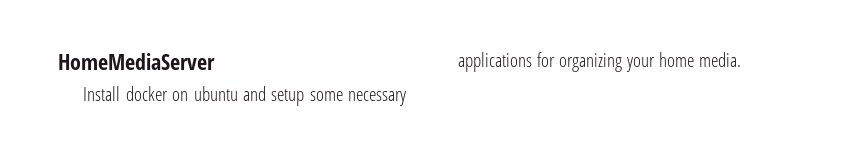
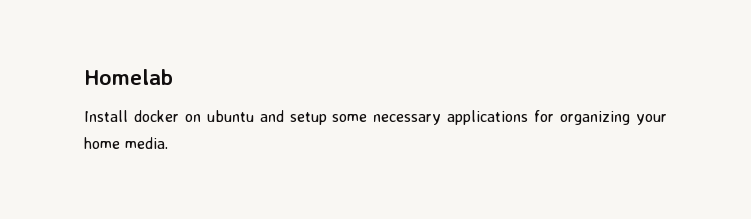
[58,53,215,70] HomeMediaServer -> [84,69,173,85] Homelab

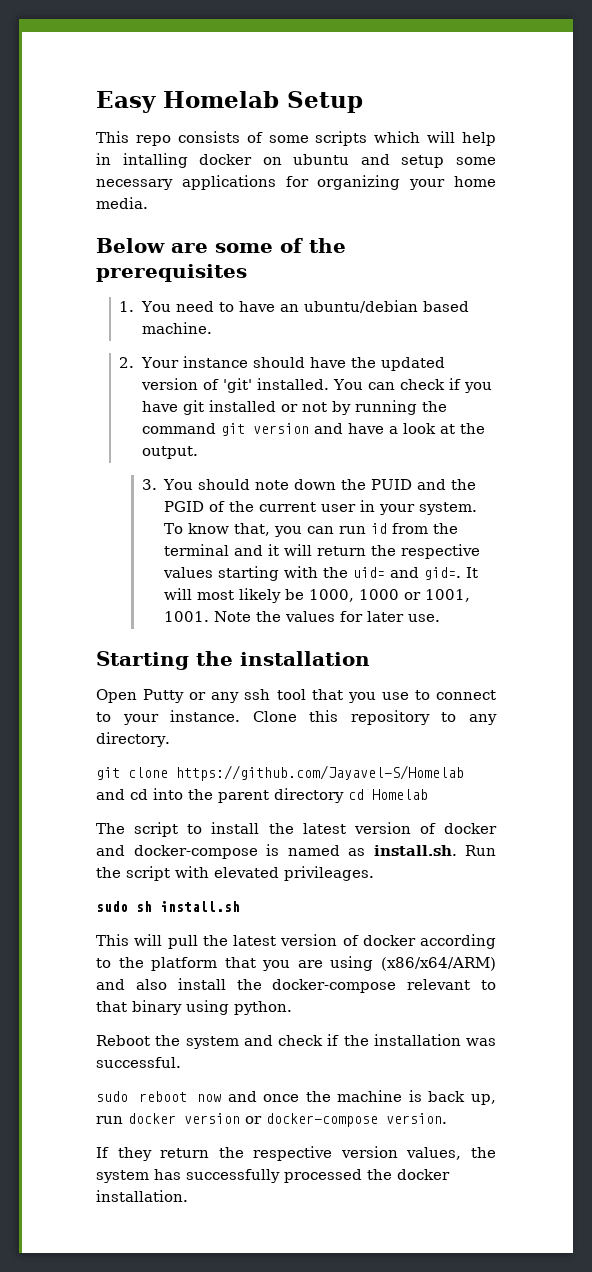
[84,69,173,85] [84,110,128,122] Homelab // Install -> [96,91,363,113] [96,131,496,146] [96,153,188,168] Easy Homelab Setup // This repo consists of some scripts which will help in intalling
(168, 143) none -> [96,238,346,253] [96,264,247,282] [118,300,469,313] [141,322,212,334] [118,356,445,371] [140,378,492,393] [141,400,447,415] [141,423,485,436] [141,446,198,459] [141,479,477,490] [164,500,478,515] [164,523,459,537] [164,544,481,559] [163,566,479,581] [164,588,471,603] [164,611,441,622] [96,651,370,670] [96,689,496,703] [96,710,497,725] [96,732,170,747] [96,765,464,781] [96,788,428,803] [96,822,497,837] [96,844,496,859] [96,866,374,881] [96,901,240,912] [96,934,496,949] [96,956,496,971] [96,978,496,993] [96,1000,292,1015] [96,1034,496,1049] [96,1057,181,1068] [96,1090,496,1105] [96,1113,447,1127] [96,1146,496,1161] [96,1169,450,1183] [96,1190,188,1202] // Below are some of the prerequisites // 1. You need to have an ubuntu/debian based machine. // 2. Your instance should have the updated version of 'git' installed. You can check if you have git installed or not by running the command git version and have a look at the output. // 3. You should note down the PUID and the PGID of the current user in your system. To know that, you can run id from the terminal and it will return the respective values starting with the uid= and gid=. It will most likely be 1000, 1000 or 1001, 1001. Note the values for later use. // Starting the installation // Open Putty or any ssh tool that you use to connect to your instance. Clone this repository to any directory. // git clone https://github.com/Jayavel-S/Homelab and cd into the parent directory cd Homelab // The script to install the latest version of docker and docker-compose is named as install.sh. Run the script with elevated privileages. // sudo sh install.sh // This will pull the latest version of docker according to the platform that you are using (x86/x64/ARM) and also install the docker-compose relevant to that binary using python. // Reboot the system and check if the installation was successful. // sudo reboot now and once the machine is back up, run docker version or docker-compose version. // If they return the respective version values, the system has successfully processed the docker installation.

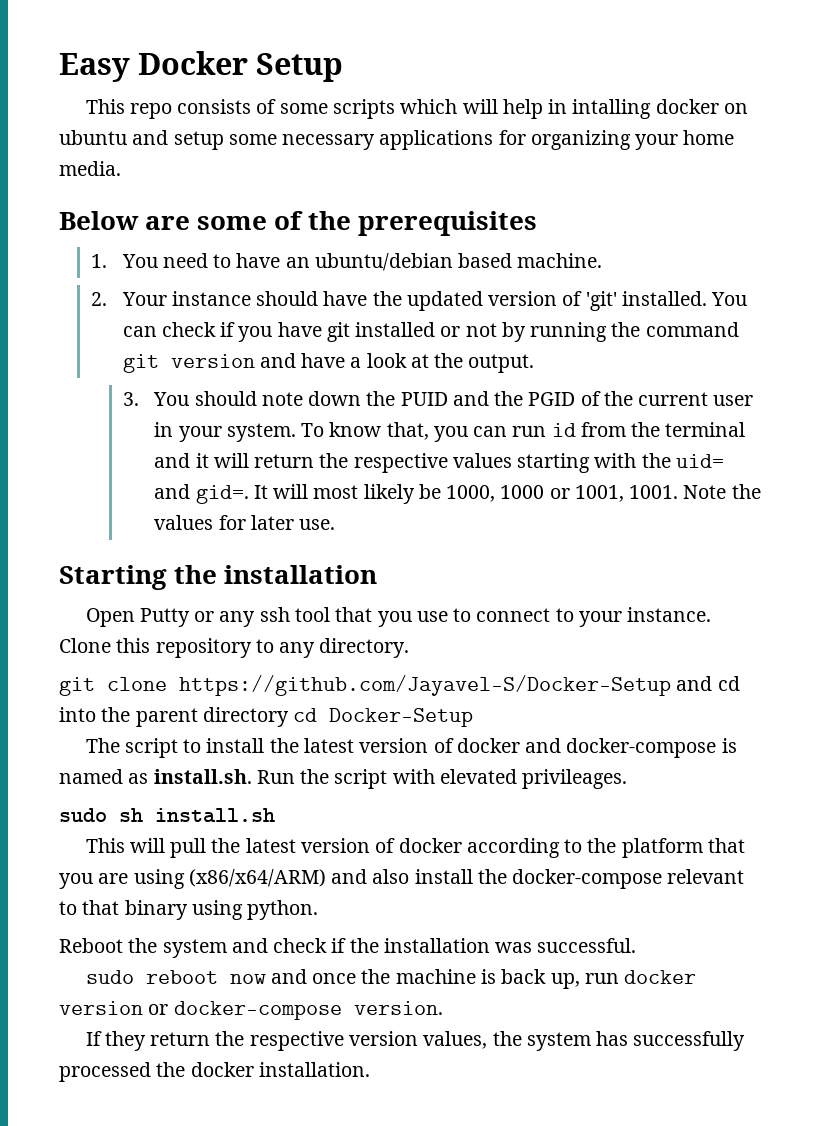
[163,91,279,108] Homelab -> [138,51,249,75] Docker
[176,765,464,781] https://github.com/Jayavel-S/Homelab -> [179,675,671,696] https://github.com/Jayavel-S/Docker-Setup
[372,789,428,800] Homelab -> [329,708,474,727] Docker-Setup

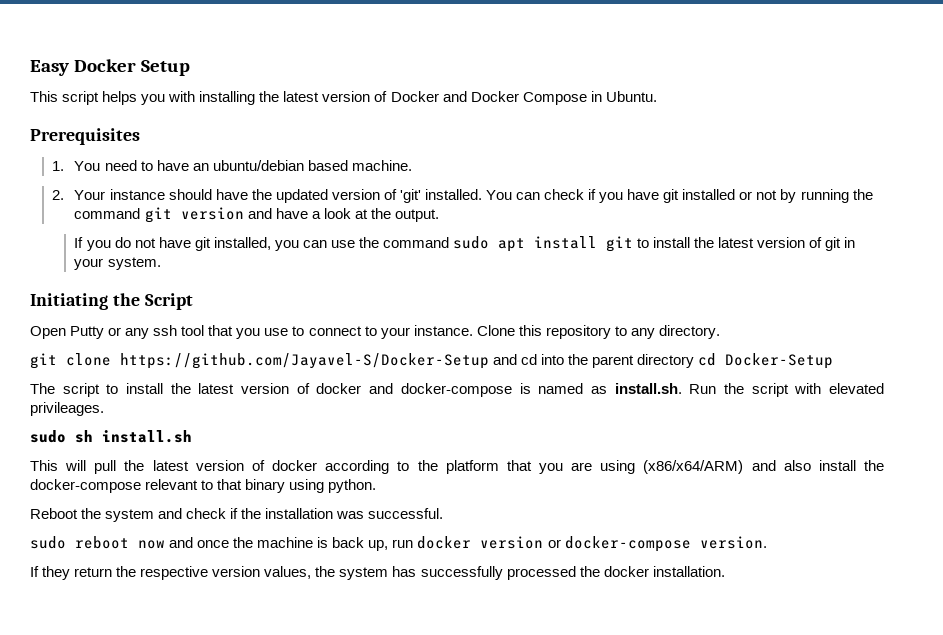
[129,99,748,119] [59,130,735,150] [59,161,121,176] [59,211,538,236] repo consists of some scripts which will help in intalling docker on ubuntu and setup some necessary applications for organizing your home media. // Below are some of the prerequisites -> [62,91,657,105] [30,128,140,145] script helps you with installing the latest version of Docker and Docker Compose in Ubuntu. // Prerequisites
[122,391,754,406] [154,422,746,442] [154,453,724,473] [154,484,761,504] [154,515,336,530] [59,565,378,590] 3. You should note down the PUID and the PGID of the current user in your system. To know that, you can run id from the terminal and it will return the respective values starting with the uid= and gid=. It will most likely be 1000, 1000 or 1001, 1001. Note the values for later use. // Starting the installation -> [74,236,856,252] [74,257,161,270] [30,293,193,310] If you do not have git installed, you can use the command sudo apt install git to install the latest version of git in your system. // Initiating the Script

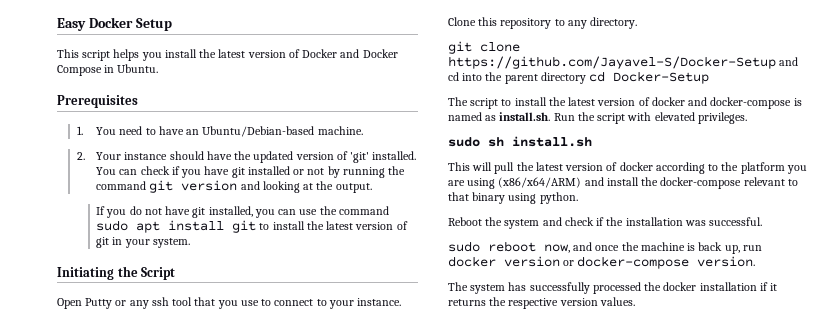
[168,91,256,105] with installing -> [164,49,197,58] install
[212,160,348,171] ubuntu/debian based -> [202,126,315,137] Ubuntu/Debian-based
[275,208,351,219] have a look -> [262,181,300,193] looking
[30,402,104,416] privileages. -> [697,112,747,124] privileges.
[506,460,532,471] that -> (785, 168) none
[783,460,811,471] also -> (604, 181) none
[138,540,165,549] now -> [544,244,570,253] now,
[30,566,336,580] If they return the respective version values, the -> [448,282,468,291] The
[652,566,725,577] installation. -> [699,282,778,291] [448,297,635,309] installation if it returns the respective version values.

